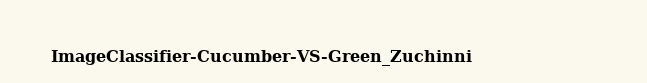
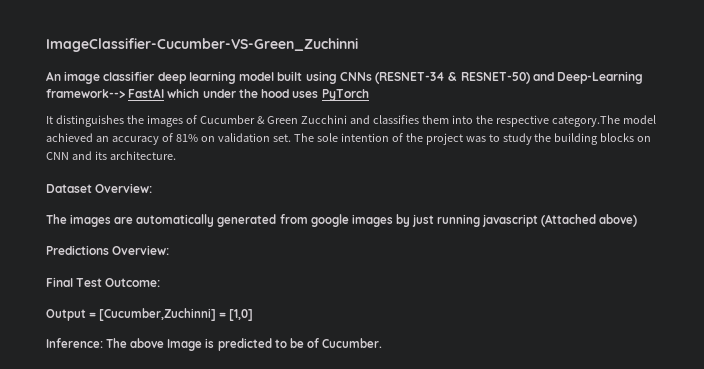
(472, 58) none -> [46,71,644,84] [46,88,369,101] [46,115,656,127] [46,133,652,145] [46,151,176,160] [46,183,153,193] [46,214,638,227] [46,245,170,255] [46,277,161,287] [46,308,254,321] [46,338,382,351] // An image classifier deep learning model built using CNNs (RESNET-34 & RESNET-50) and Deep-Learning framework--> FastAI which under the hood uses PyTorch // It distinguishes the images of Cucumber & Green Zucchini and classifies them into the respective category.The model achieved an accuracy of 81% on validation set. The sole intention of the project was to study the building blocks on CNN and its architecture. // Dataset Overview: // The images are automatically generated from google images by just running javascript (Attached above) // Predictions Overview: // Final Test Outcome: // Output = [Cucumber,Zuchinni] = [1,0] // Inference: The above Image is predicted to be of Cucumber.

